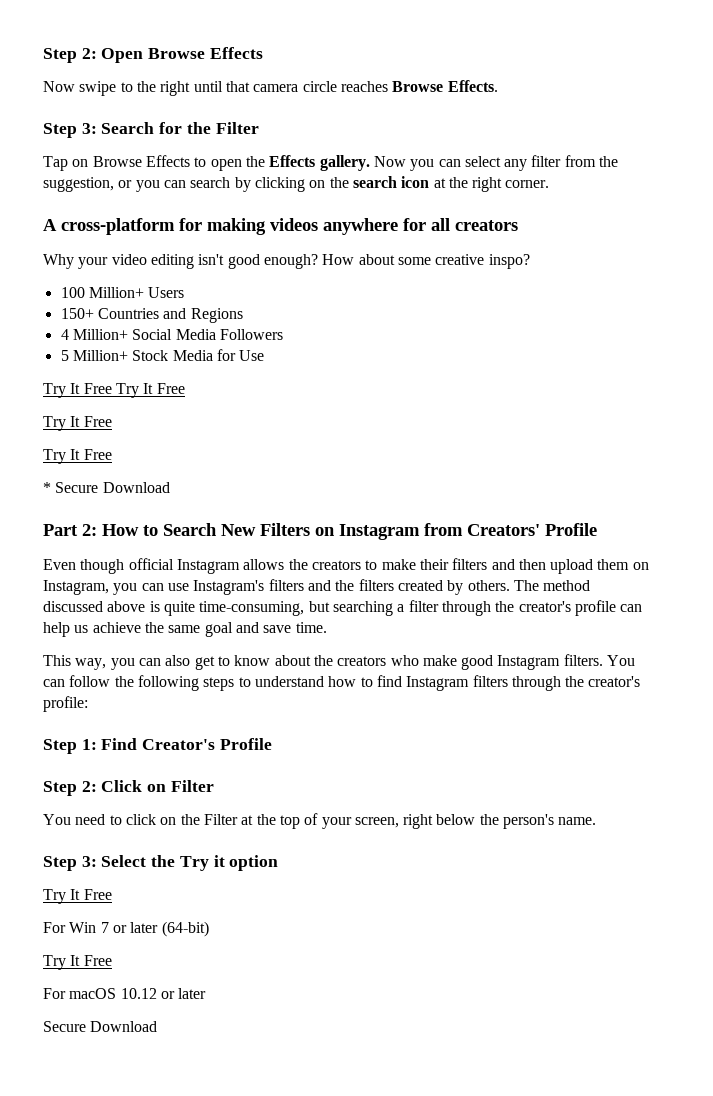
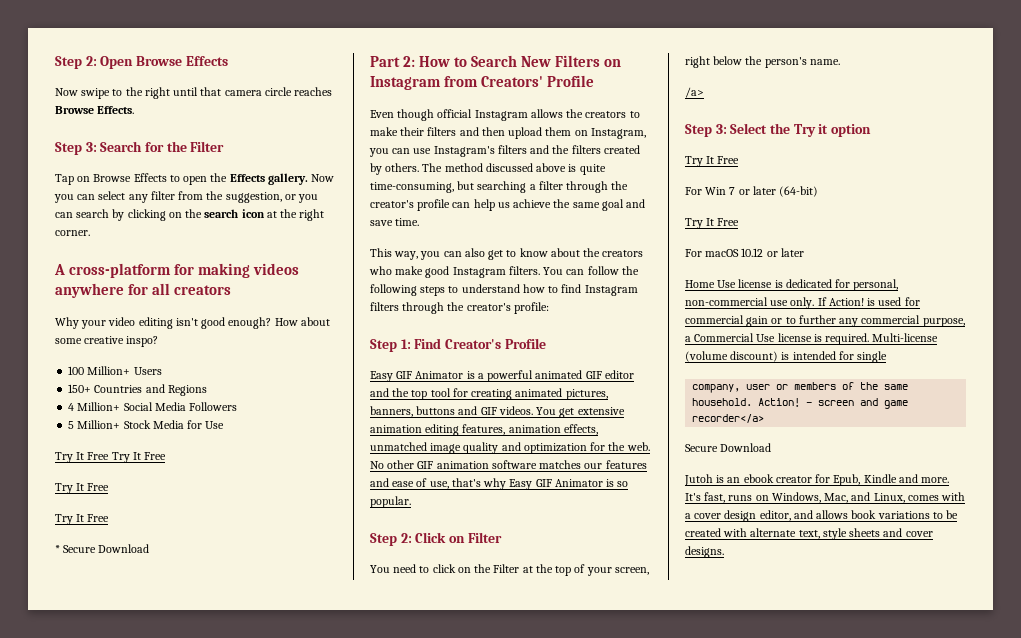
(272, 744) none -> [370,370,634,382] [370,388,608,400] [370,406,625,418] [370,424,598,436] [370,442,650,454] [370,460,647,469] [370,478,629,490] [370,496,411,508] // Easy GIF Animator is a powerful animated GIF editor and the top tool for creating animated pictures, banners, buttons and GIF videos. You get extensive animation editing features, animation effects, unmatched image quality and optimization for the web. No other GIF animation software matches our features and ease of use, that's why Easy GIF Animator is so popular.
(597, 821) none -> [685,87,704,98] // /a>
[43,1021,158,1032] Secure Download -> [685,279,899,291] [685,297,920,309] [685,315,965,327] [685,333,939,345] [685,351,888,363] [692,382,909,393] [692,398,909,409] [692,414,765,423] [685,443,772,452] [684,474,950,486] [685,492,966,503] [685,510,959,522] [685,528,933,540] [685,546,724,558] Home Use license is dedicated for personal, non-commercial use only. If Action! is used for commercial gain or to further any commercial purpose, a Commercial Use license is required. Multi-license (volume discount) is intended for single // company, user or members of the same household. Action! - screen and game recorder</a> // Secure Download // Jutoh is an ebook creator for Epub, Kindle and more. It's fast, runs on Windows, Mac, and Linux, comes with a cover design editor, and allows book variations to be created with alternate text, style sheets and cover designs.

